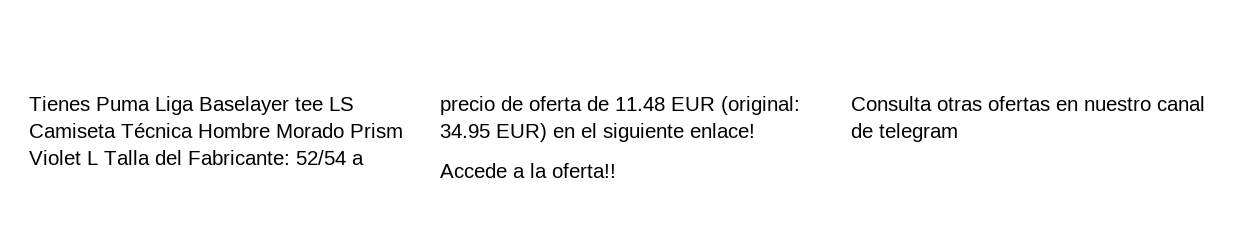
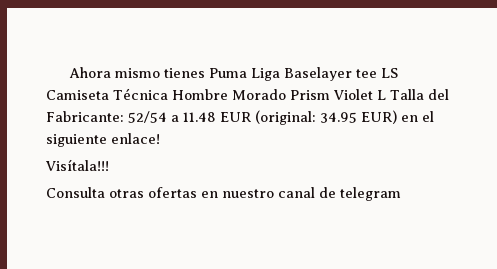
[29,96,90,111] Tienes -> [69,67,206,78] Ahora mismo tienes
[440,96,609,115] precio de oferta de -> (179, 118) none
[440,163,616,178] Accede a la oferta!! -> [45,159,109,171] Visítala!!!

